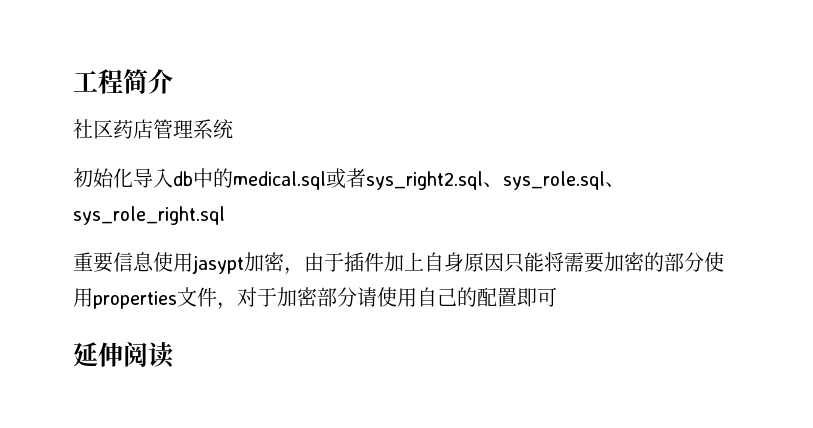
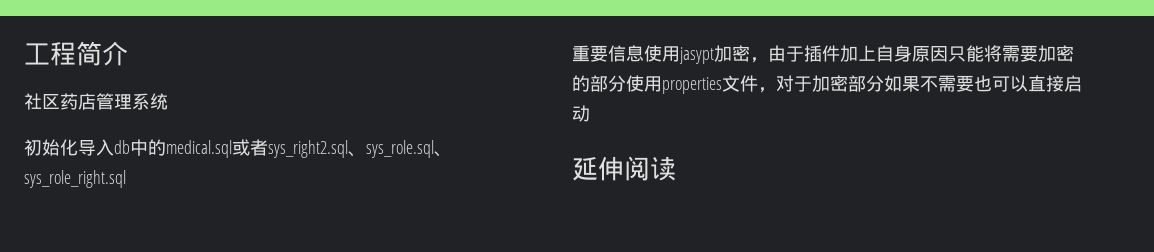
[357,287,557,307] 请使用自己的配置即可 -> [884,75,1082,92] [572,105,590,122] 如果不需要也可以直接启动

